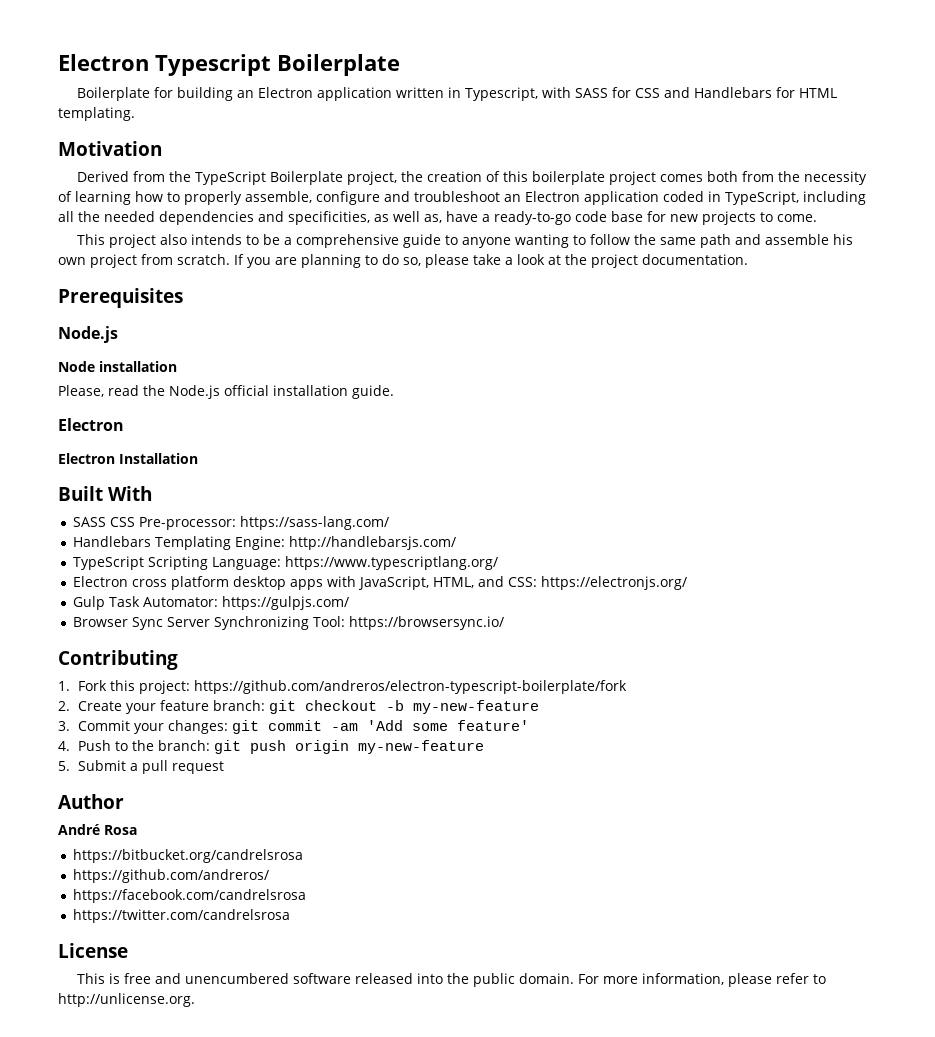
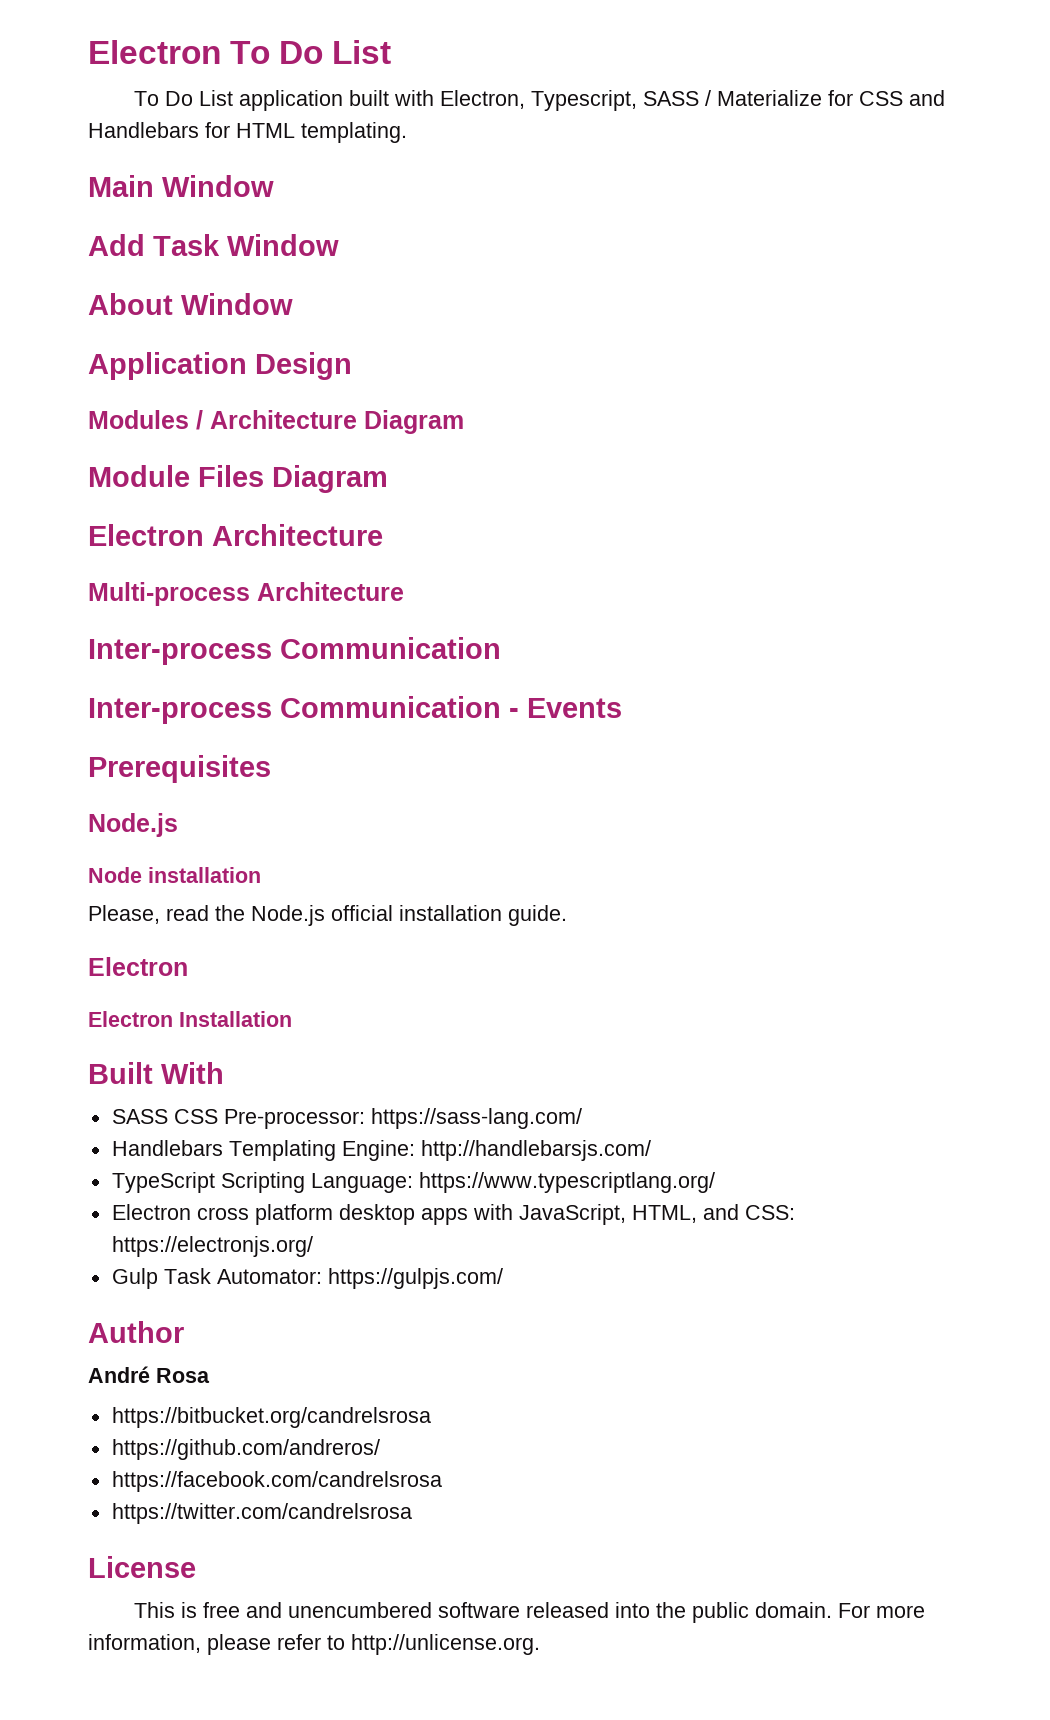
[58,54,400,76] [76,87,608,101] Electron Typescript Boilerplate // Boilerplate for building an Electron application written in Typescript, with SASS -> [88,40,392,64] [134,90,823,111] Electron To Do List // To Do List application built with Electron, Typescript, SASS / Materialize
[58,141,162,156] [76,171,867,185] [58,191,866,205] [58,211,817,225] [76,234,853,248] [58,254,748,268] Motivation // Derived from the TypeScript Boilerplate project, the creation of this boilerplate project comes both from the necessity of learning how to properly assemble, configure and troubleshoot an Electron application coded in TypeScript, including all the needed dependencies and specificities, as well as, have a ready-to-go code base for new projects to come. // This project also intends to be a comprehensive guide to anyone wanting to follow the same path and assemble his own project from scratch. If you are planning to do so, please take a look at the project documentation. -> [88,175,274,197] [88,234,339,256] [88,293,293,315] [88,352,352,380] [88,410,464,434] [88,465,388,493] [88,524,383,546] [88,582,404,606] [88,637,501,665] [88,696,622,724] Main Window // Add Task Window // About Window // Application Design // Modules / Architecture Diagram // Module Files Diagram // Electron Architecture // Multi-process Architecture // Inter-process Communication // Inter-process Communication - Events
[73,616,505,630] [58,650,178,670] [58,680,628,694] [58,700,540,714] [58,720,530,734] [58,740,485,754] [58,760,225,774] // Browser Sync Server Synchronizing Tool: https://browsersync.io/ // Contributing // 1. Fork this project: https://github.com/andreros/electron-typescript-boilerplate/fork // 2. Create your feature branch: git checkout -b my-new-feature // 3. Commit your changes: git commit -am 'Add some feature' // 4. Push to the branch: git push origin my-new-feature // 5. Submit a pull request -> (503, 1278) none

